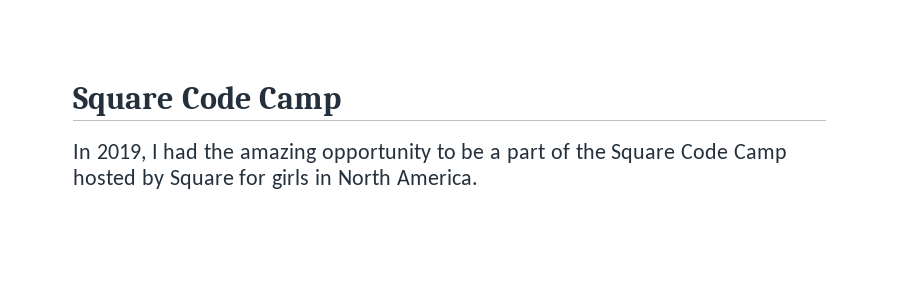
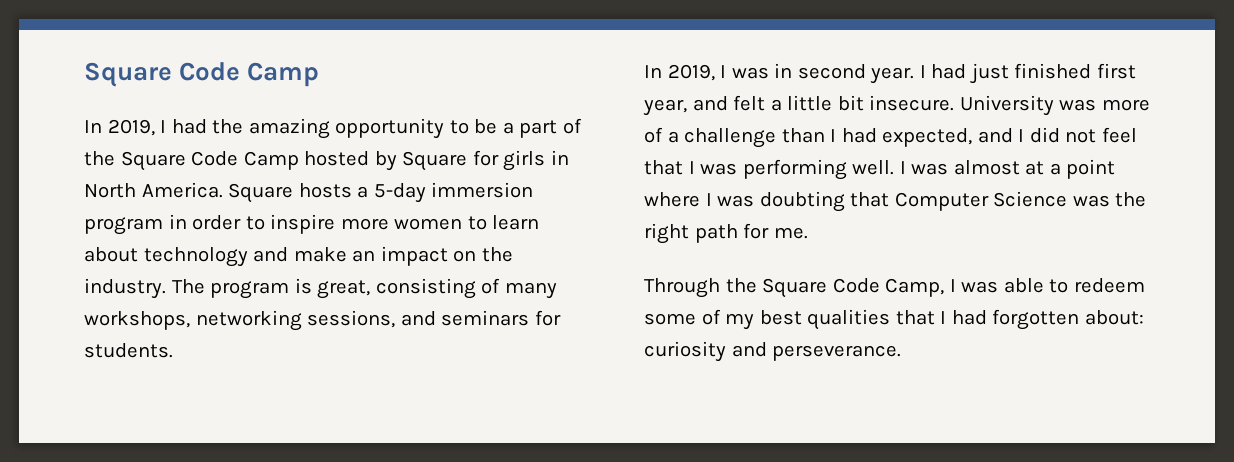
(478, 177) none -> [228,182,534,203] [84,214,540,235] [84,246,513,267] [84,278,557,299] [84,310,561,331] [84,343,173,358] [644,63,1136,84] [643,95,1150,116] [644,127,1137,148] [644,159,1116,180] [644,191,1147,212] [644,223,808,244] [644,278,1145,298] [644,309,1144,330] [644,341,902,362] Square hosts a 5-day immersion program in order to inspire more women to learn about technology and make an impact on the industry. The program is great, consisting of many workshops, networking sessions, and seminars for students. // In 2019, I was in second year. I had just finished first year, and felt a little bit insecure. University was more of a challenge than I had expected, and I did not feel that I was performing well. I was almost at a point where I was doubting that Computer Science was the right path for me. // Through the Square Code Camp, I was able to redeem some of my best qualities that I had forgotten about: curiosity and perseverance.

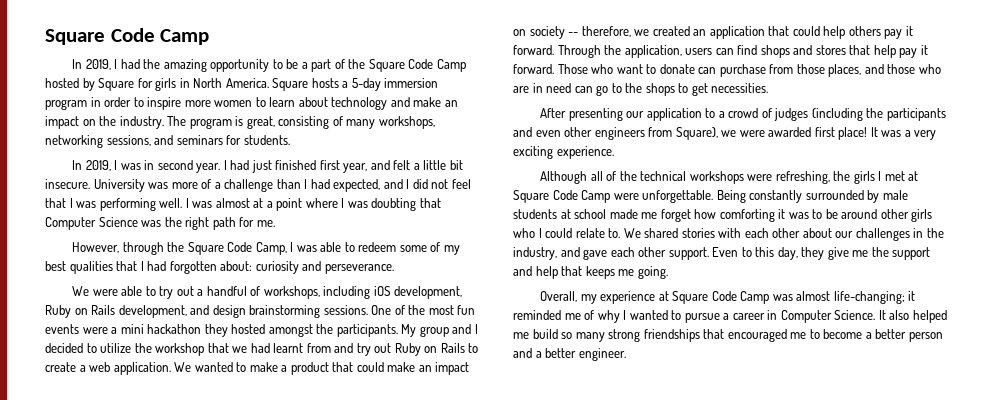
[644,278,720,298] Through -> [72,242,164,255] However, through
(902, 353) none -> [72,286,463,299] [45,305,476,318] [45,324,478,337] [45,343,479,356] [45,362,470,375] [513,26,913,39] [513,45,928,58] [513,64,941,77] [513,83,769,96] [540,108,946,121] [513,127,937,140] [513,146,614,159] [540,171,919,184] [513,190,908,203] [513,209,933,222] [513,228,944,241] [513,247,931,260] [513,266,668,279] [540,291,916,304] [513,310,947,323] [513,329,943,342] [513,348,626,361] // We were able to try out a handful of workshops, including iOS development, Ruby on Rails development, and design brainstorming sessions. One of the most fun events were a mini hackathon they hosted amongst the participants. My group and I decided to utilize the workshop that we had learnt from and try out Ruby on Rails to create a web application. We wanted to make a product that could make an impact on society -- therefore, we created an application that could help others pay it forward. Through the application, users can find shops and stores that help pay it forward. Those who want to donate can purchase from those places, and those who are in need can go to the shops to get necessities. // After presenting our application to a crowd of judges (including the participants and even other engineers from Square), we were awarded first place! It was a very exciting experience. // Although all of the technical workshops were refreshing, the girls I met at Square Code Camp were unforgettable. Being constantly surrounded by male students at school made me forget how comforting it was to be around other girls who I could relate to. We shared stories with each other about our challenges in the industry, and gave each other support. Even to this day, they give me the support and help that keeps me going. // Overall, my experience at Square Code Camp was almost life-changing; it reminded me of why I wanted to pursue a career in Computer Science. It also helped me build so many strong friendships that encouraged me to become a better person and a better engineer.

